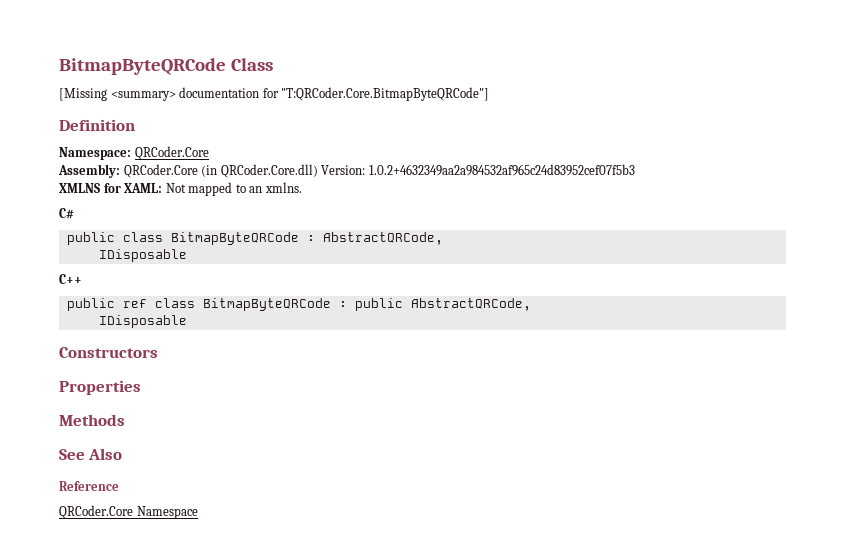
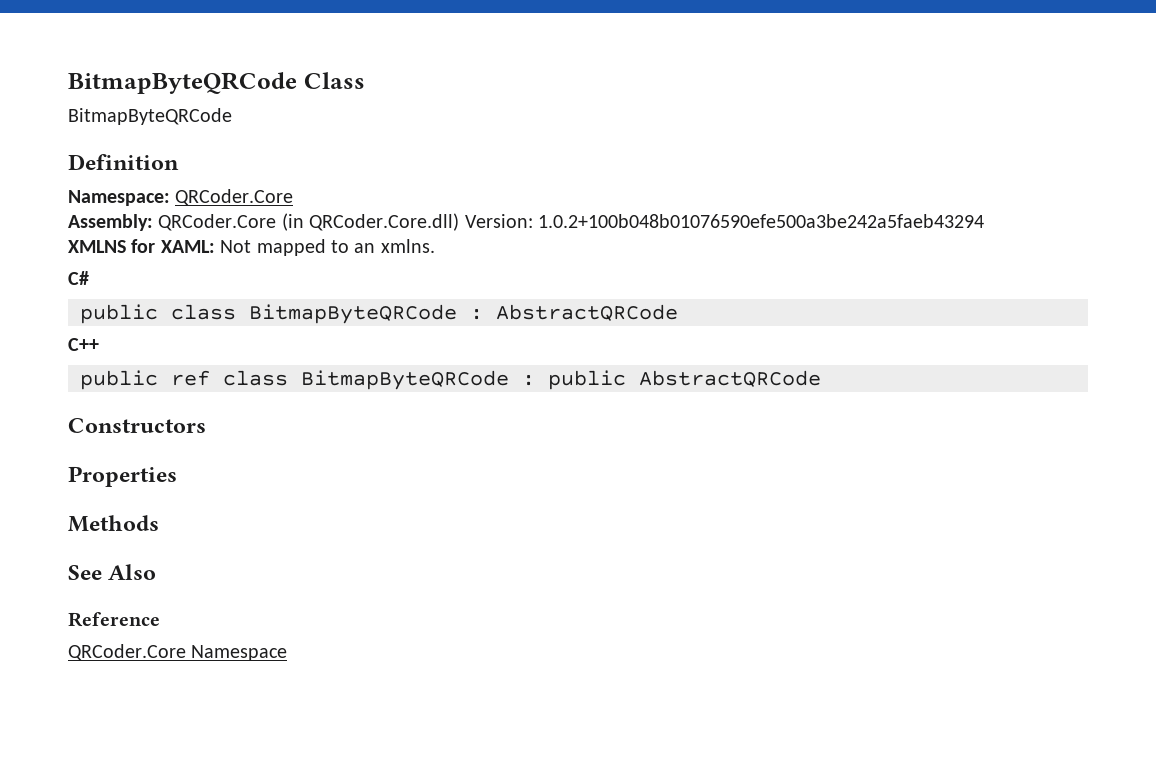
[59,87,490,101] [Missing <summary> documentation for "T:QRCoder.Core.BitmapByteQRCode"] -> [68,108,232,125] BitmapByteQRCode
[368,164,635,176] 1.0.2+4632349aa2a984532af965c24d83952cef07f5b3 -> [538,214,984,228] 1.0.2+100b048b01076590efe500a3be242a5faeb43294
[322,232,443,245] [98,249,187,262] AbstractQRCode, // IDisposable -> [496,304,678,321] AbstractQRCode
[410,298,531,311] [98,315,187,328] AbstractQRCode, // IDisposable -> [639,370,821,387] AbstractQRCode

